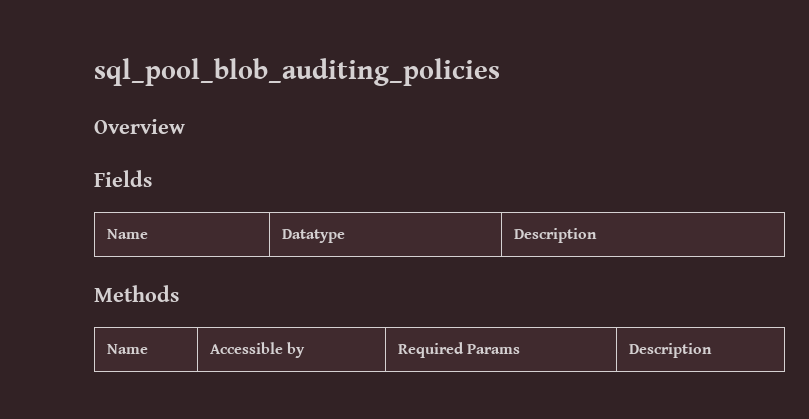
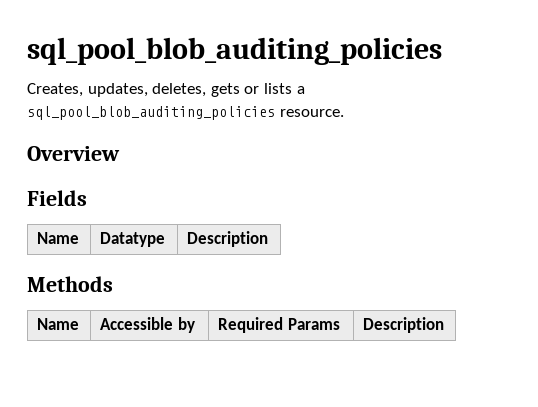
[94,58,500,86] sql_pool_blob_auditing_policies -> [27,37,442,65] [27,83,305,97] [27,106,344,120] sql_pool_blob_auditing_policies // Creates, updates, deletes, gets or lists a sql_pool_blob_auditing_policies resource.

